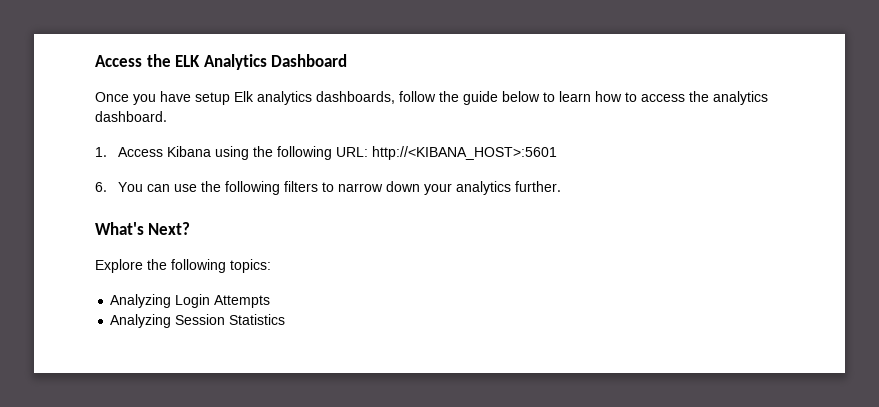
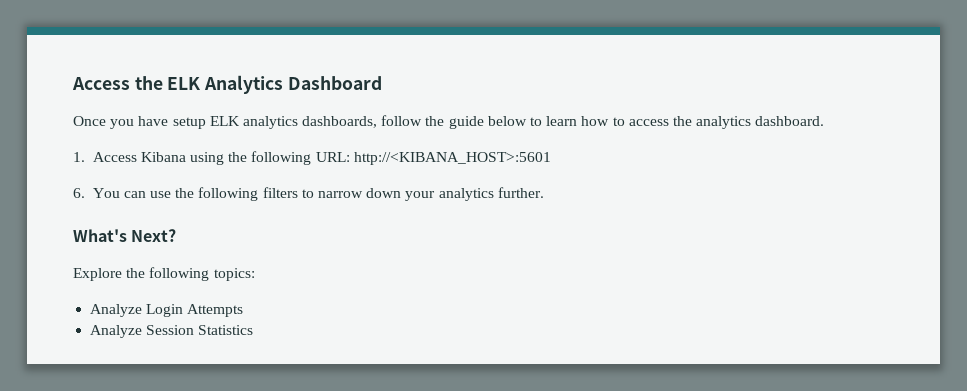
[234,91,254,102] Elk -> [209,116,240,126] ELK
[110,294,172,308] Analyzing -> [90,304,143,317] Analyze
[110,314,172,328] Analyzing -> [90,325,143,338] Analyze

